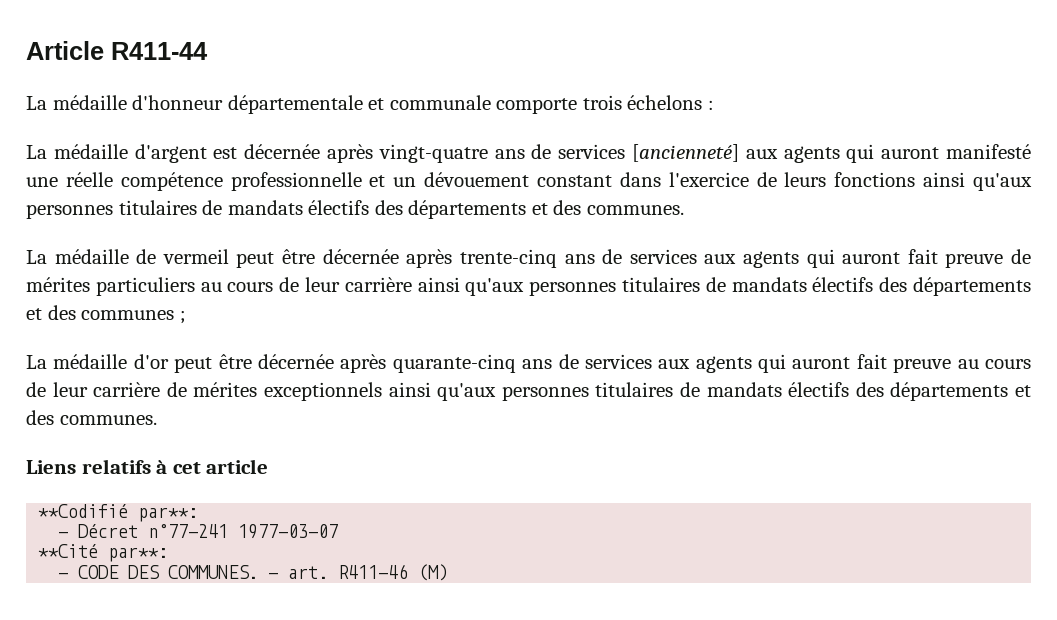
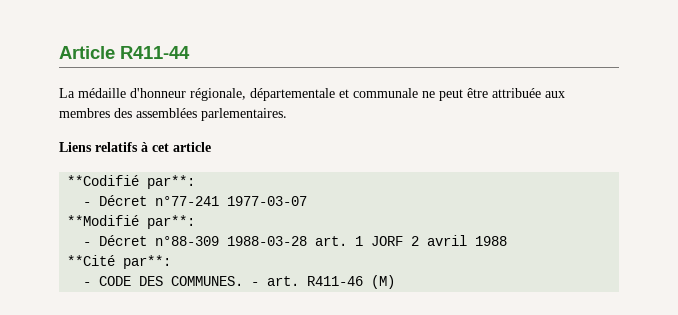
(224, 102) none -> [190,88,246,101] régionale,
[496,95,714,114] [26,144,1031,163] [26,172,1032,191] [26,200,684,219] [26,249,1031,268] [26,277,1031,296] [26,305,186,324] [26,354,1032,373] [26,382,1032,401] [26,410,157,425] comporte trois échelons : // La médaille d'argent est décernée après vingt-quatre ans de services [ancienneté] aux agents qui auront manifesté une réelle compétence professionnelle et un dévouement constant dans l'exercice de leurs fonctions ainsi qu'aux personnes titulaires de mandats électifs des départements et des communes. // La médaille de vermeil peut être décernée après trente-cinq ans de services aux agents qui auront fait preuve de mérites particuliers au cours de leur carrière ainsi qu'aux personnes titulaires de mandats électifs des départements et des communes ; // La médaille d'or peut être décernée après quarante-cinq ans de services aux agents qui auront fait preuve au cours de leur carrière de mérites exceptionnels ainsi qu'aux personnes titulaires de mandats électifs des départements et des communes. -> [422,88,565,101] [59,108,287,121] ne peut être attribuée aux membres des assemblées parlementaires.
(339, 531) none -> [67,215,196,229] [83,235,508,246] // **Modifié par**: // - Décret n°88-309 1988-03-28 art. 1 JORF 2 avril 1988

